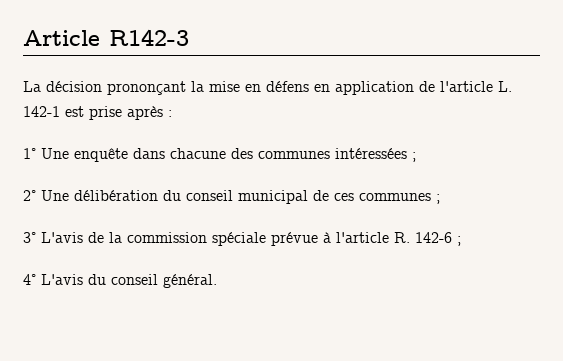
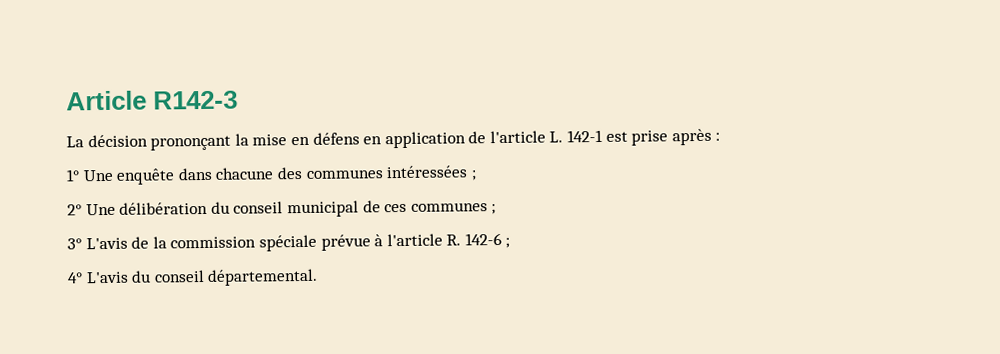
[163,274,217,288] général. -> [207,268,319,286] départemental.

